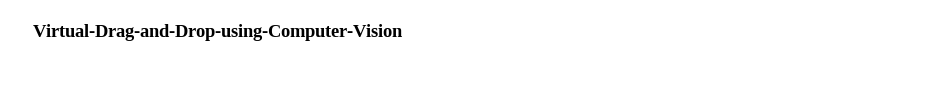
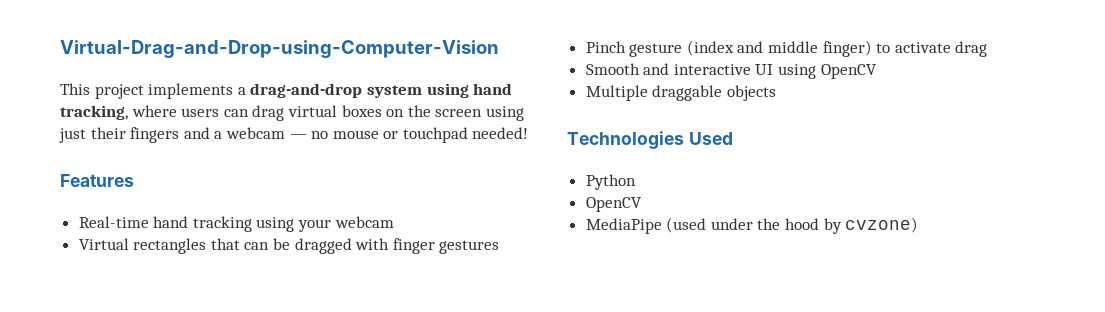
(403, 32) none -> [60,83,513,99] [60,105,524,121] [59,127,529,143] [60,174,134,187] [78,216,394,232] [78,238,500,254] [585,40,988,57] [585,63,877,79] [585,85,776,101] [567,131,733,149] [585,174,636,190] [585,197,642,212] [585,217,919,234] // This project implements a drag-and-drop system using hand tracking, where users can drag virtual boxes on the screen using just their fingers and a webcam — no mouse or touchpad needed! // Features // Real-time hand tracking using your webcam // Virtual rectangles that can be dragged with finger gestures // Pinch gesture (index and middle finger) to activate drag // Smooth and interactive UI using OpenCV // Multiple draggable objects // Technologies Used // Python // OpenCV // MediaPipe (used under the hood by cvzone)

